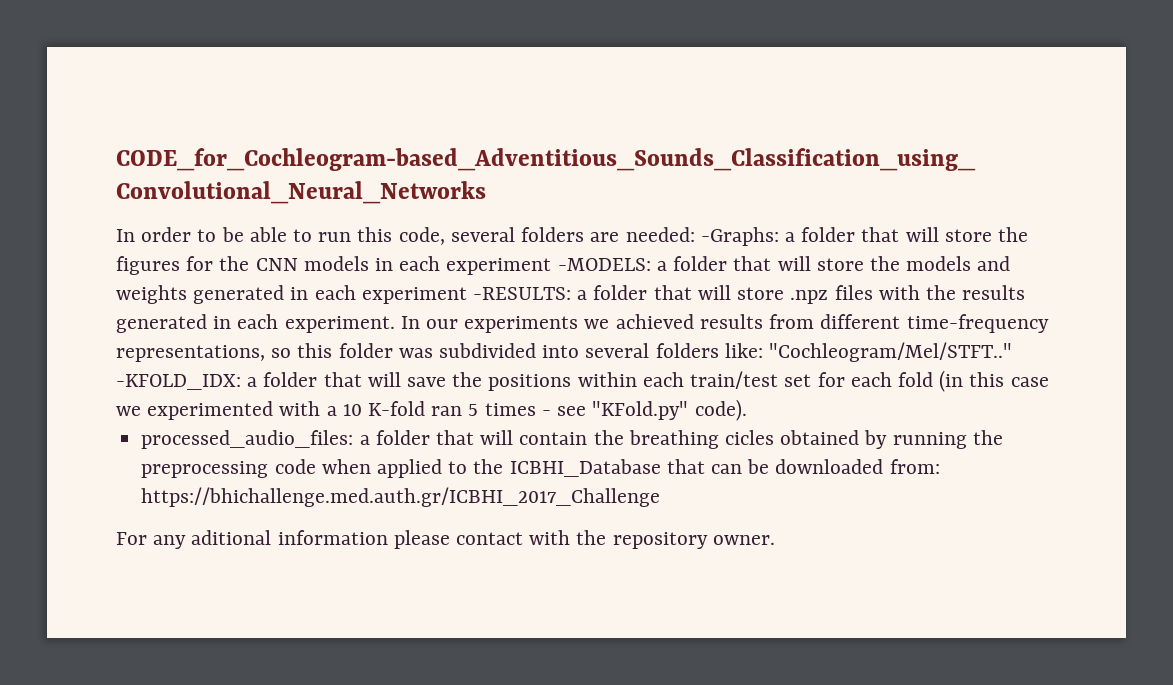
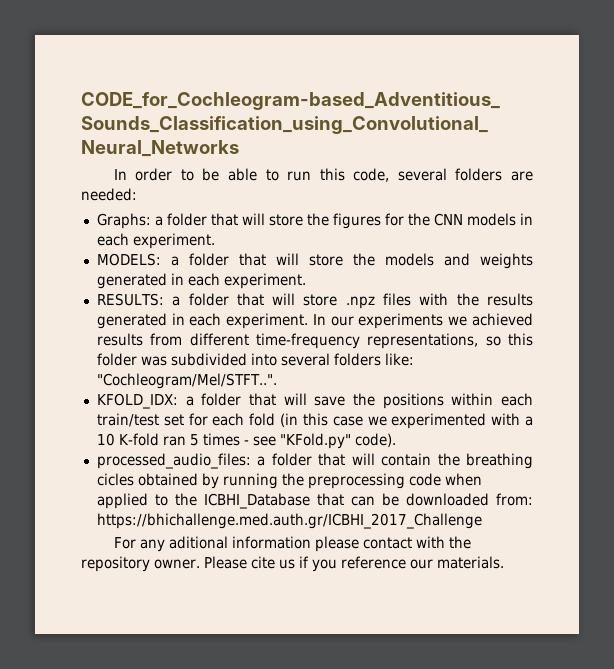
[700,227,779,246] -Graphs: -> [96,213,151,229] // Graphs:
[446,258,651,275] experiment -MODELS: -> [132,233,215,249] [96,253,161,266] experiment. // MODELS:
[361,287,572,304] experiment -RESULTS: -> [223,273,306,289] [96,293,164,306] experiment. // RESULTS:
[769,342,1013,362] [116,374,241,390] "Cochleogram/Mel/STFT.." -KFOLD_IDX: -> [96,373,277,389] [96,393,178,409] "Cochleogram/Mel/STFT..". // KFOLD_IDX:
(775, 540) none -> [203,556,504,572] Please cite us if you reference our materials.

